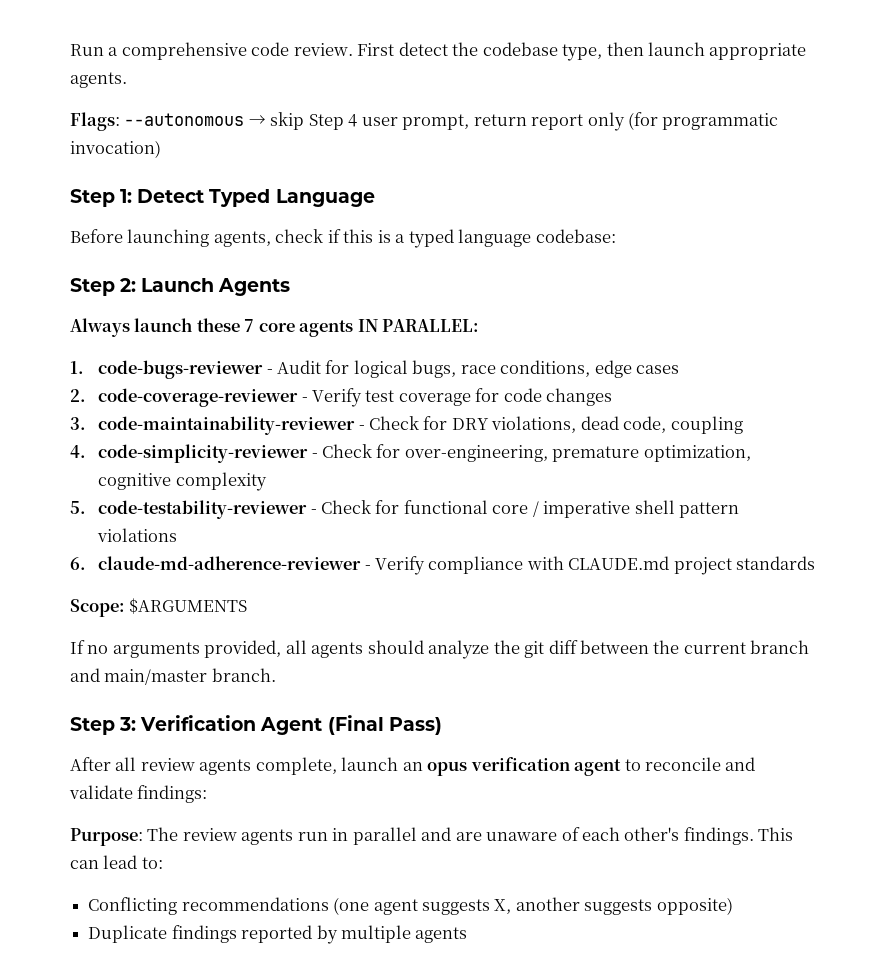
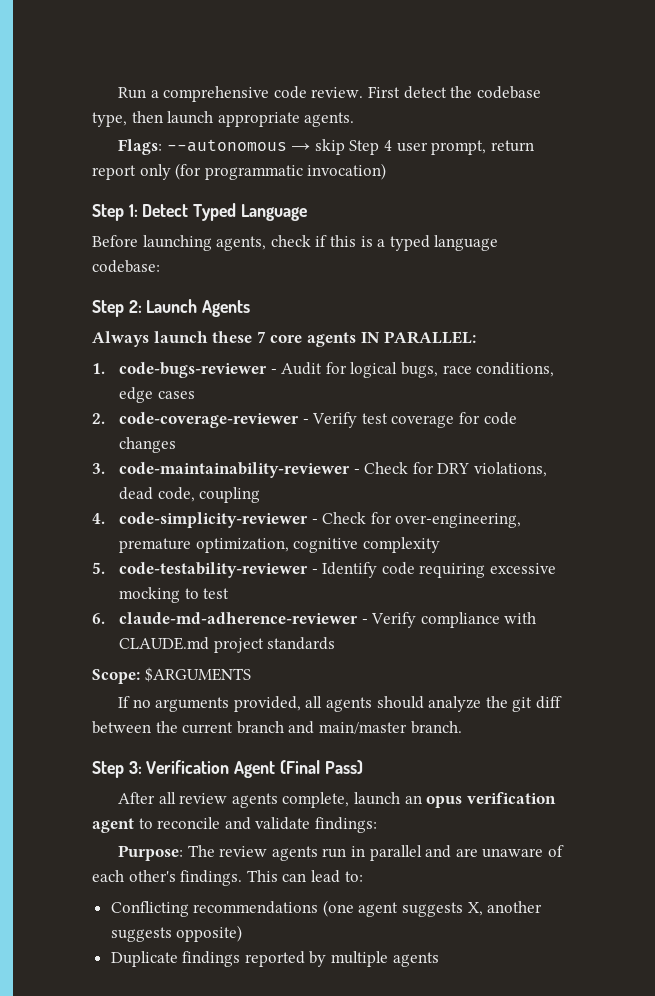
[320,500,740,518] [97,528,178,542] Check for functional core / imperative shell pattern violations -> [322,562,556,578] [119,587,230,603] Identify code requiring excessive mocking to test

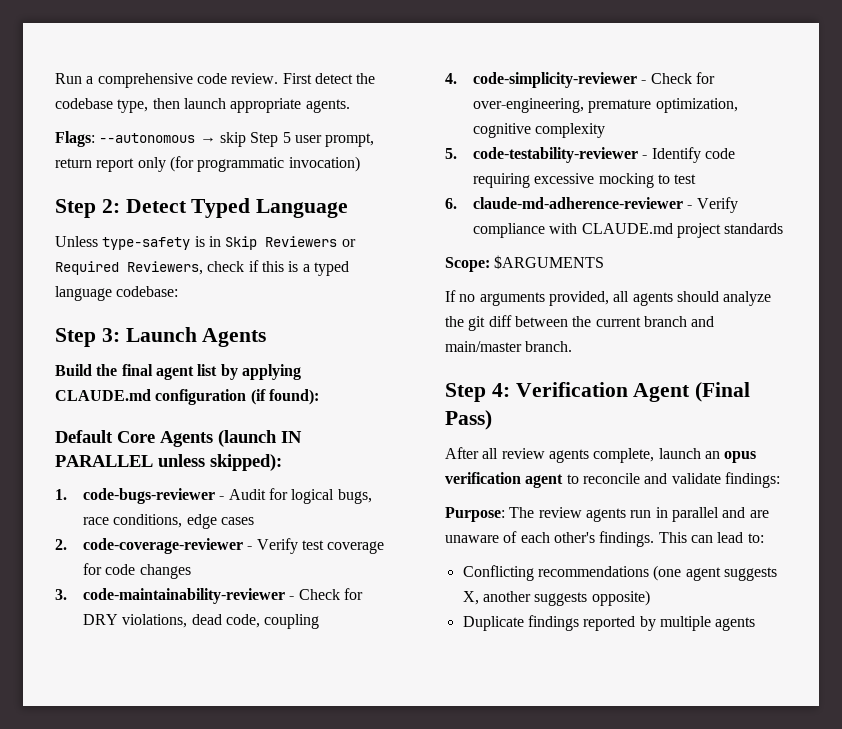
[383,140,392,151] 4 -> [282,132,291,143] 5
[128,204,138,217] 1: -> [101,199,120,213] 2:
[92,235,267,251] Before launching agents, -> [55,236,356,250] [55,261,203,275] Unless type-safety is in Skip Reviewers or Required Reviewers,
[128,300,142,313] 2: -> [101,328,120,342] 3:
[92,331,477,347] Always launch these 7 core agents IN PARALLEL: -> [55,364,301,380] [55,389,319,405] [55,430,302,447] [55,454,282,471] Build the final agent list by applying CLAUDE.md configuration (if found): // Default Core Agents (launch IN PARALLEL unless skipped):
[128,761,142,774] 3: -> [491,383,510,397] 4:

